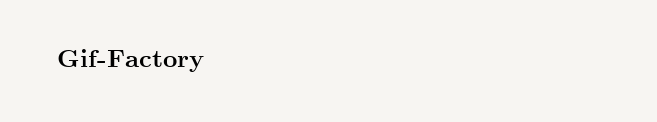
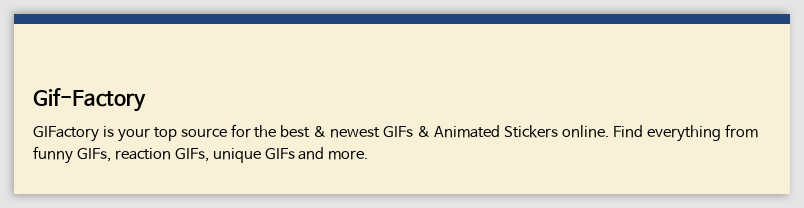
(204, 60) none -> [33,124,758,142] [33,146,369,164] // GIFactory is your top source for the best & newest GIFs & Animated Stickers online. Find everything from funny GIFs, reaction GIFs, unique GIFs and more.

